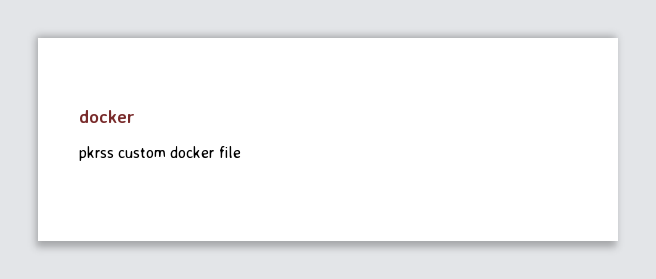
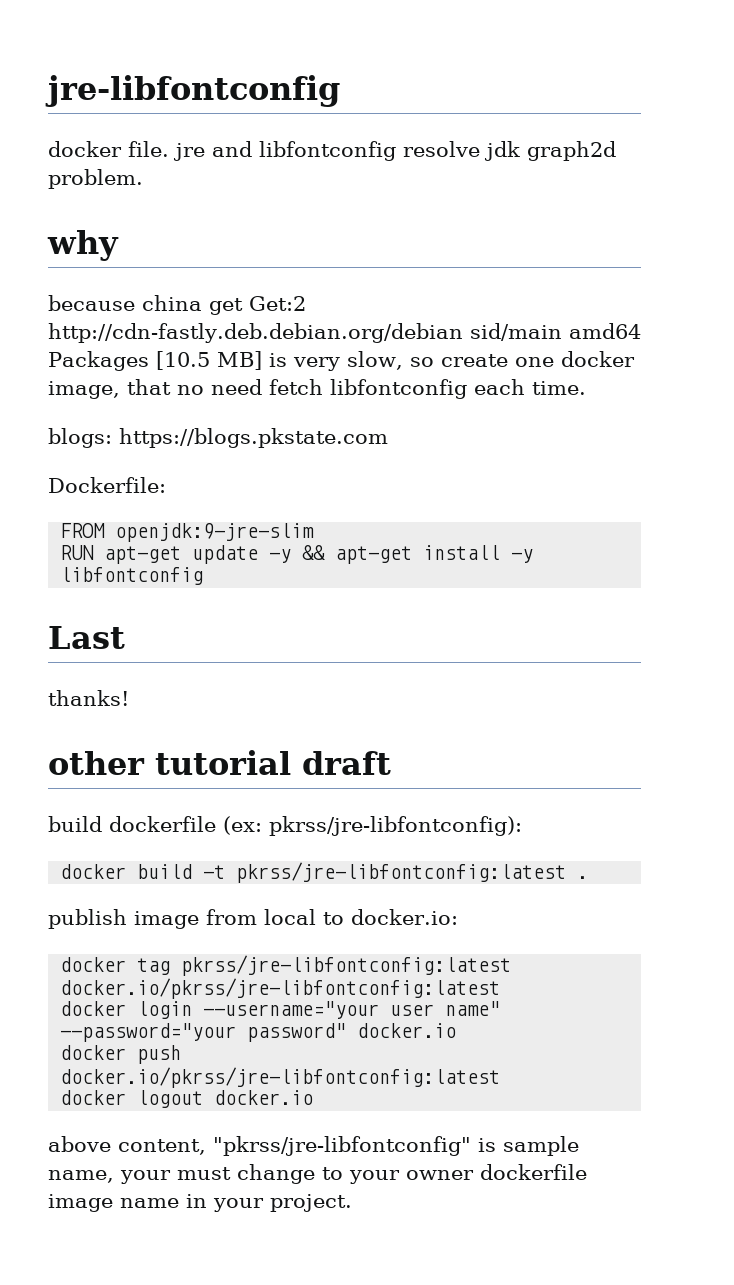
[79,110,135,123] [79,146,241,161] docker // pkrss custom docker file -> [45,75,340,107] [48,141,616,161] [48,169,143,189] [47,230,119,261] [48,295,306,315] [48,323,641,343] [48,351,635,371] [48,379,586,399] [48,428,388,448] [48,477,166,493] [60,523,315,542] [60,545,534,564] [60,567,204,585] [48,626,125,649] [48,690,129,706] [48,750,391,775] [48,816,522,836] [60,862,589,883] [48,909,458,929] [60,955,512,976] [60,978,501,999] [60,1001,501,1019] [60,1023,457,1042] [60,1045,182,1064] [60,1067,501,1088] [60,1090,314,1108] [48,1136,579,1156] [48,1164,587,1184] [48,1194,352,1212] jre-libfontconfig // docker file. jre and libfontconfig resolve jdk graph2d problem. // why // because china get Get:2 http://cdn-fastly.deb.debian.org/debian sid/main amd64 Packages [10.5 MB] is very slow, so create one docker image, that no need fetch libfontconfig each time. // blogs: https://blogs.pkstate.com // Dockerfile: // FROM openjdk:9-jre-slim // RUN apt-get update -y && apt-get install -y libfontconfig // Last // thanks! // other tutorial draft // build dockerfile (ex: pkrss/jre-libfontconfig): // docker build -t pkrss/jre-libfontconfig:latest . // publish image from local to docker.io: // docker tag pkrss/jre-libfontconfig:latest docker.io/pkrss/jre-libfontconfig:latest // docker login --username="your user name" --password="your password" docker.io // docker push docker.io/pkrss/jre-libfontconfig:latest // docker logout docker.io // above content, "pkrss/jre-libfontconfig" is sample name, your must change to your owner dockerfile image name in your project.

